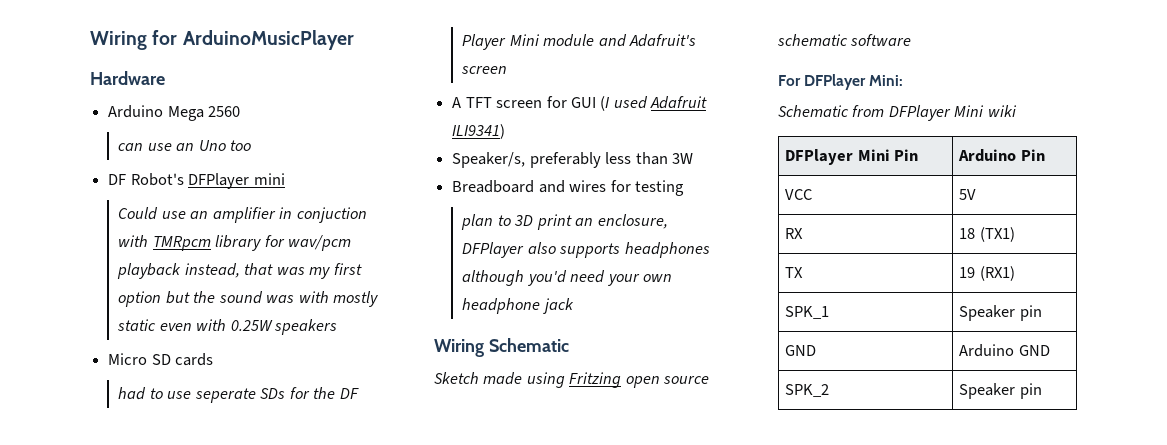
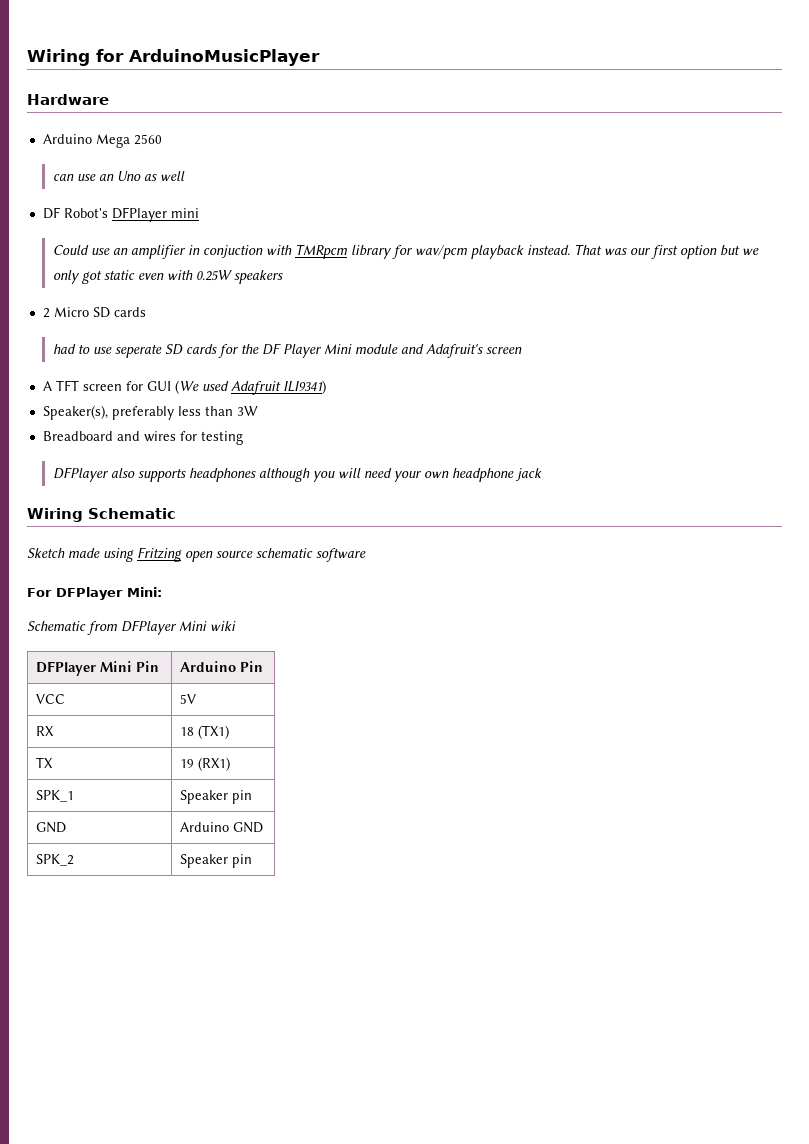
[230,140,252,151] too -> [143,171,185,181] as well
[184,263,362,279] [118,291,379,307] instead, that was my first option but the sound was with mostly -> [526,244,759,259] [52,270,102,284] instead. That was our first option but we only got
(338, 327) none -> [42,308,50,318] 2
[260,388,286,399] SDs -> [164,344,217,355] SD cards
[600,96,611,111] (I -> [174,380,199,394] (We
[452,152,526,168] Speaker/s, -> [42,405,108,420] Speaker(s),
[461,214,668,230] plan to 3D print an enclosure, -> (243, 438) none
[526,270,567,286] you'd -> [312,468,361,482] you will

